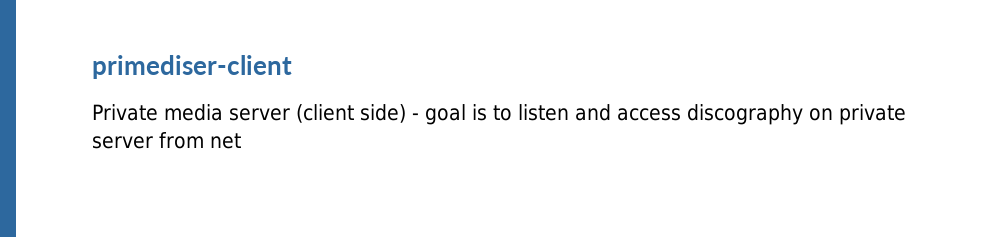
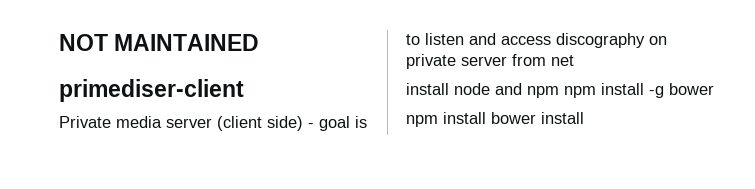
(92, 67) none -> [59,34,260,51] NOT MAINTAINED //
(241, 141) none -> [406,83,714,98] [406,112,584,127] // install node and npm npm install -g bower // npm install bower install

